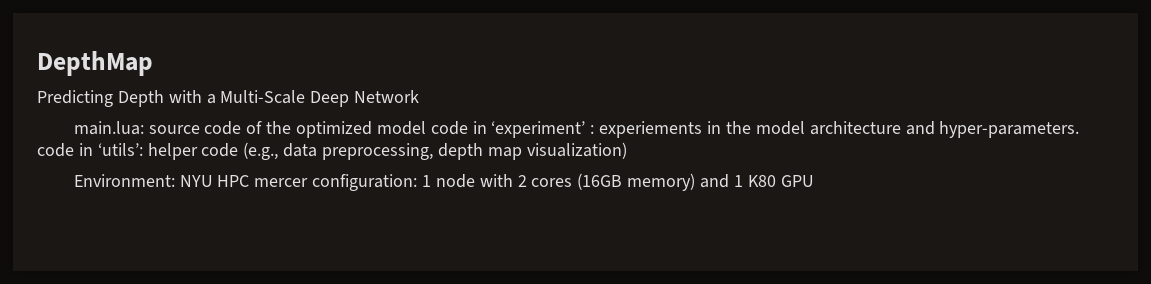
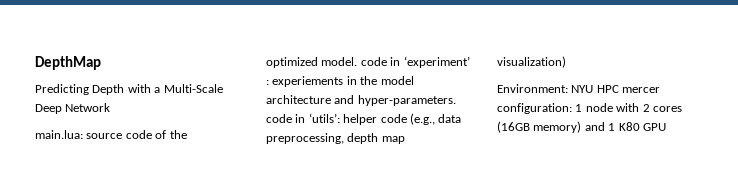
[376,121,426,135] model -> [321,57,358,66] model.

